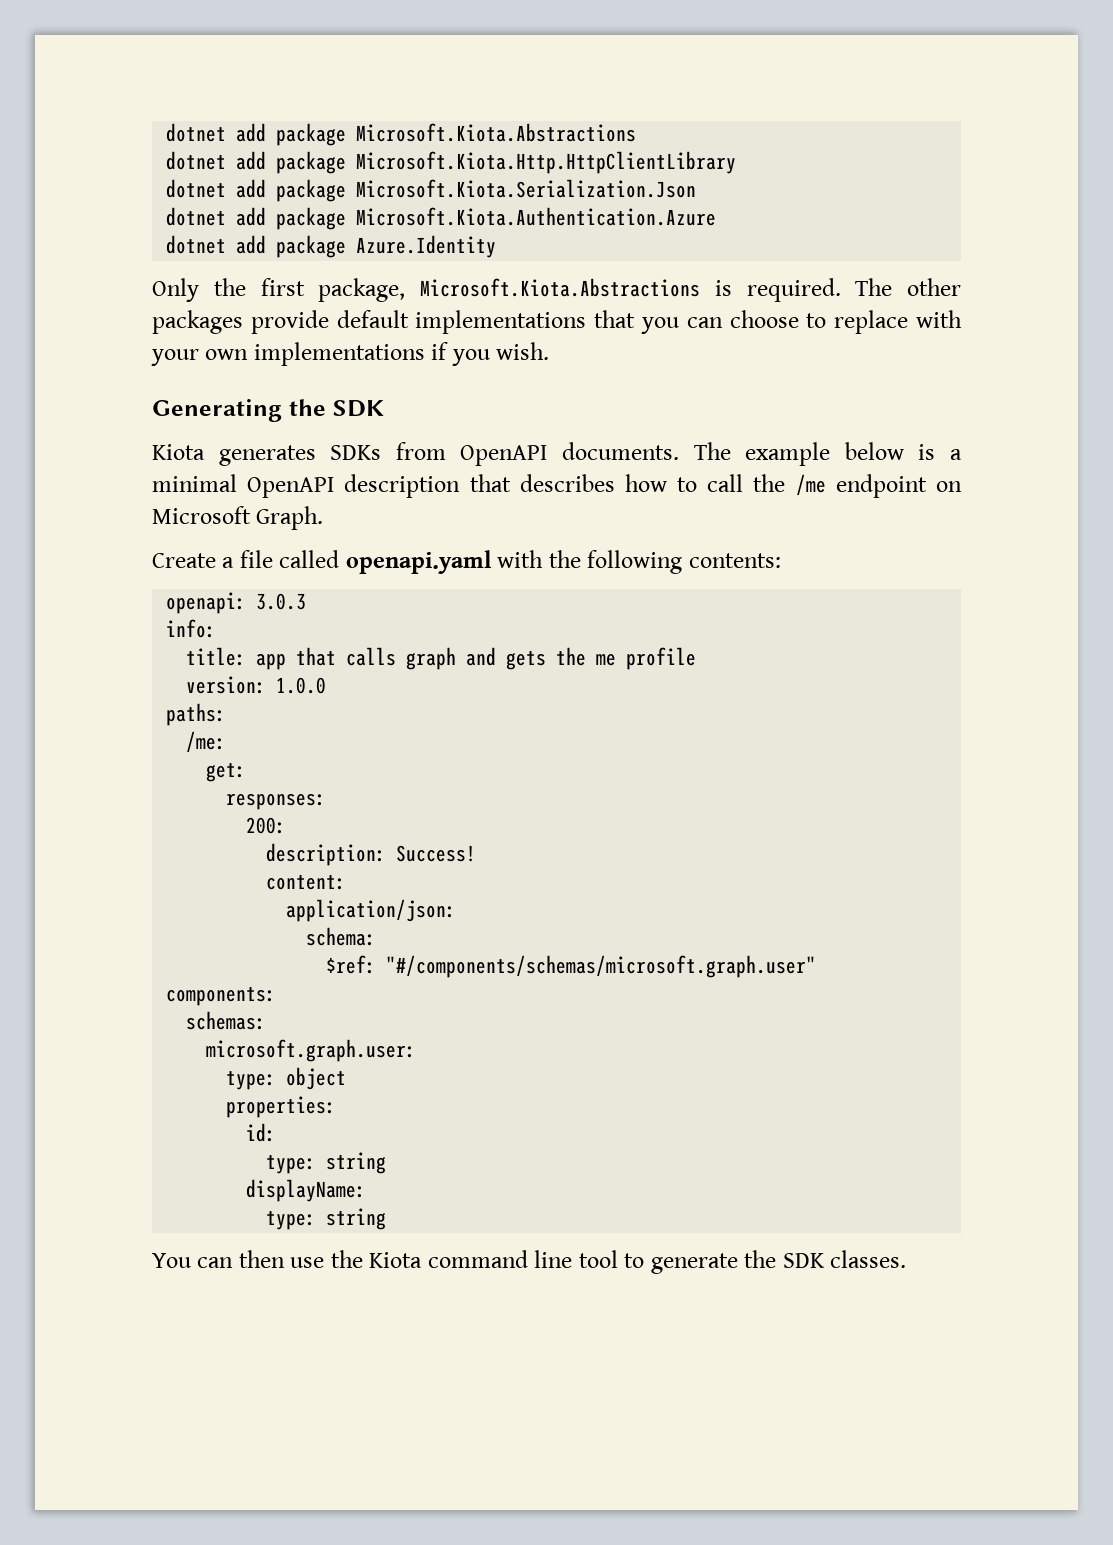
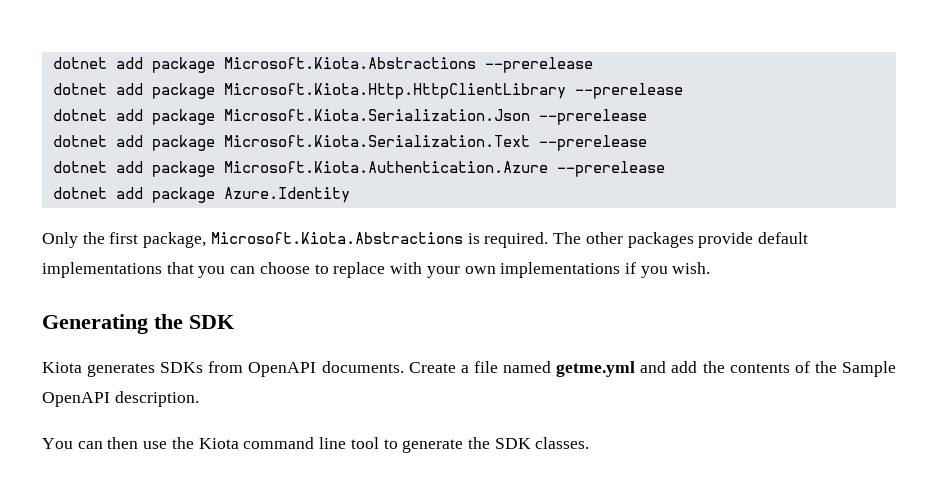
(637, 132) none -> [484,57,593,73] --prerelease
(737, 162) none -> [574,83,683,99] --prerelease
(697, 188) none -> [538,109,647,125] [52,135,647,151] --prerelease // dotnet add package Microsoft.Kiota.Serialization.Text --prerelease
(717, 216) none -> [556,161,665,177] --prerelease
[693,442,963,466] [152,474,962,498] [152,506,324,530] [152,550,781,574] [166,592,307,614] [166,619,217,638] [186,647,697,670] [186,676,327,694] [166,703,227,726] [186,731,227,753] [206,763,247,782] [226,793,327,810] [246,817,287,834] [266,843,477,866] [266,875,347,890] [286,899,457,922] [306,927,377,946] [326,955,817,978] [166,987,277,1006] [186,1011,267,1030] [206,1039,417,1062] [226,1067,347,1090] [226,1096,337,1118] [246,1123,277,1142] [266,1152,387,1174] [246,1179,367,1202] [266,1208,387,1230] The example below is a minimal OpenAPI description that describes how to call the /me endpoint on Microsoft Graph. // Create a file called openapi.yaml with the following contents: // openapi: 3.0.3 // info: // title: app that calls graph and gets the me profile // version: 1.0.0 // paths: // /me: // get: // responses: // 200: // description: Success! // content: // application/json: // schema: // $ref: "#/components/schemas/microsoft.graph.user" // components: // schemas: // microsoft.graph.user: // type: object // properties: // id: // type: string // displayName: // type: string -> [408,361,897,377] [42,391,199,407] Create a file named getme.yml and add the contents of the Sample OpenAPI description.

